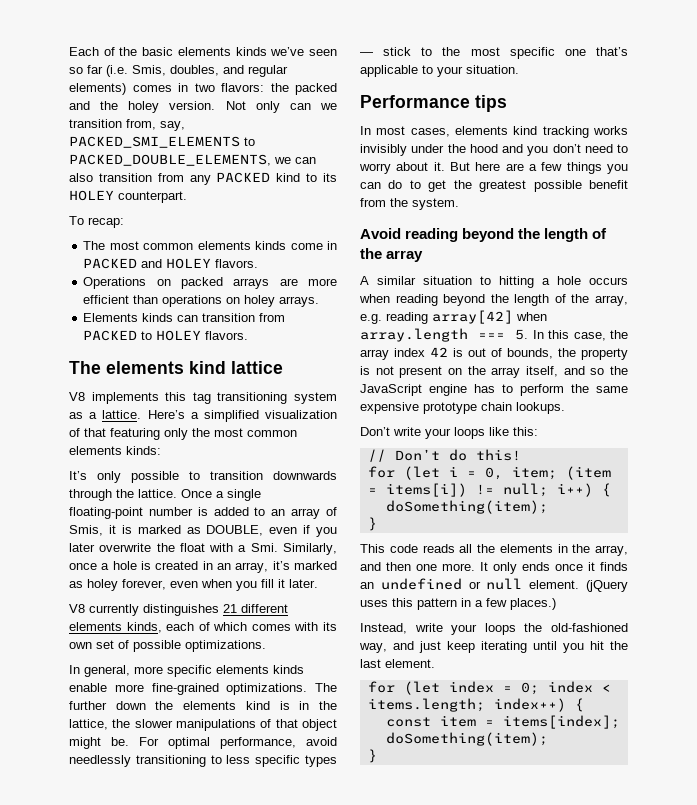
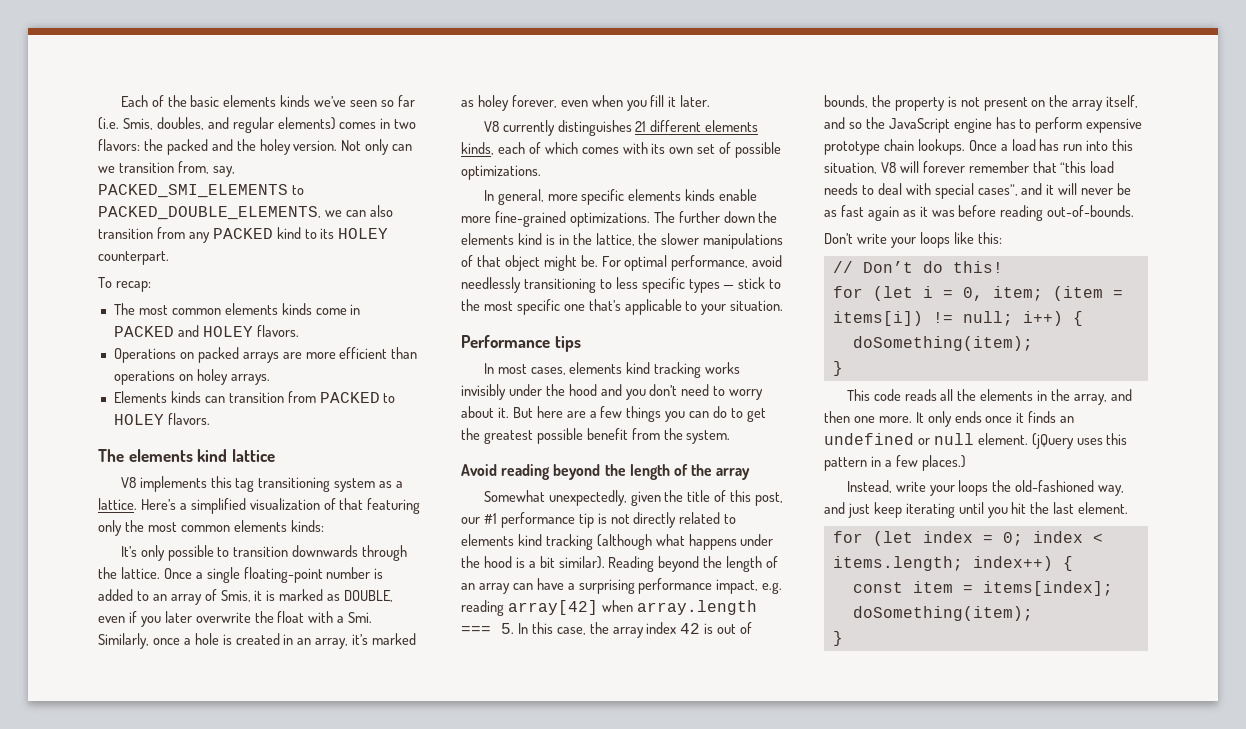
[360,276,628,288] [359,294,628,306] A similar situation to hitting a hole occurs when reading beyond the length of the array, -> [483,490,784,506] [461,512,737,528] [461,534,774,550] [461,556,779,572] [461,578,759,594] Somewhat unexpectedly, given the title of this post, our #1 performance tip is not directly related to elements kind tracking (although what happens under the hood is a bit similar). Reading beyond the length of an array can have a surprising performance impact,
[571,384,628,393] the same -> (1083, 125) none
(565, 408) none -> [968,139,1134,151] [824,161,1115,174] [824,183,1132,199] [824,205,1135,221] Once a load has run into this situation, V8 will forever remember that “this load needs to deal with special cases”, and it will never be as fast again as it was before reading out-of-bounds.

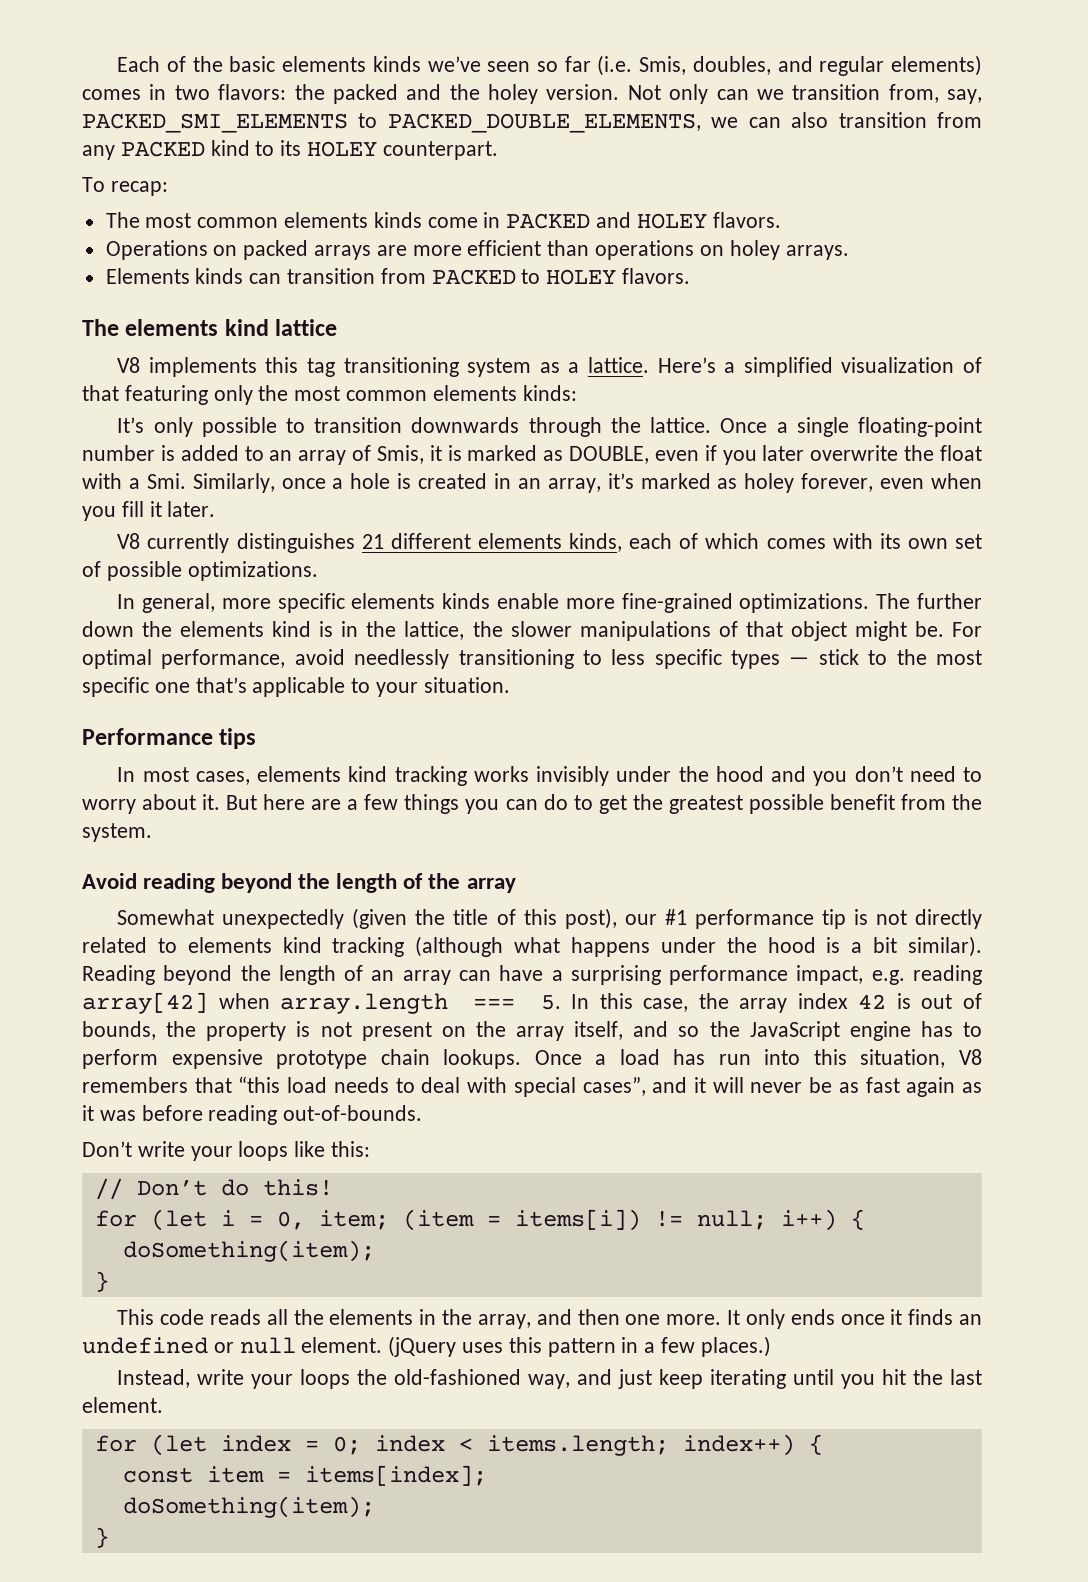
[548,490,661,506] unexpectedly, given -> [222,908,408,929] unexpectedly (given
[755,492,784,506] post, -> [564,908,617,929] post),
[899,161,1029,173] will forever remember -> [82,1077,188,1093] remembers

